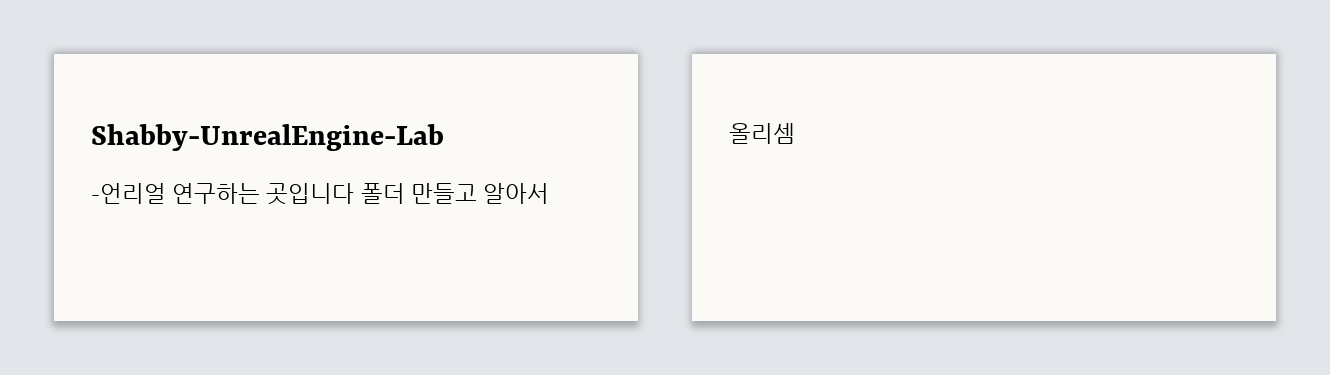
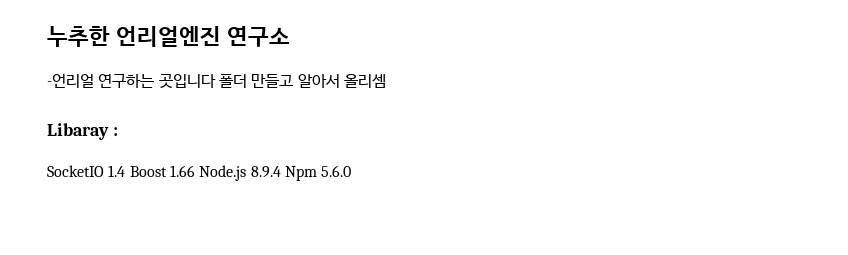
[91,124,444,151] Shabby-UnrealEngine-Lab -> [47,26,291,47] 누추한 언리얼엔진 연구소
(795, 133) none -> [47,123,118,140] [47,165,352,181] // Libaray : // SocketIO 1.4 Boost 1.66 Node.js 8.9.4 Npm 5.6.0

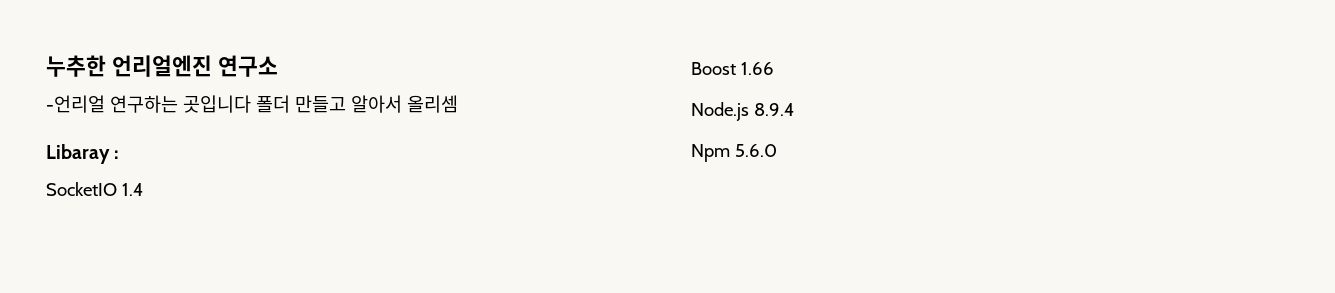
(126, 171) none -> (143, 189) //
(195, 171) none -> (774, 68) //
(281, 172) none -> (794, 109) //

